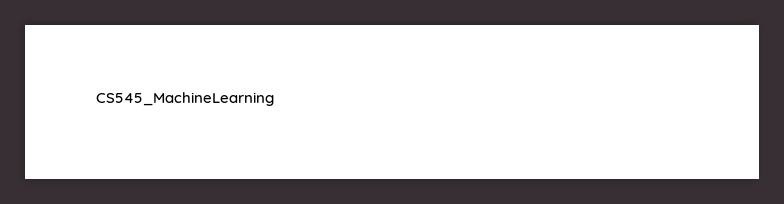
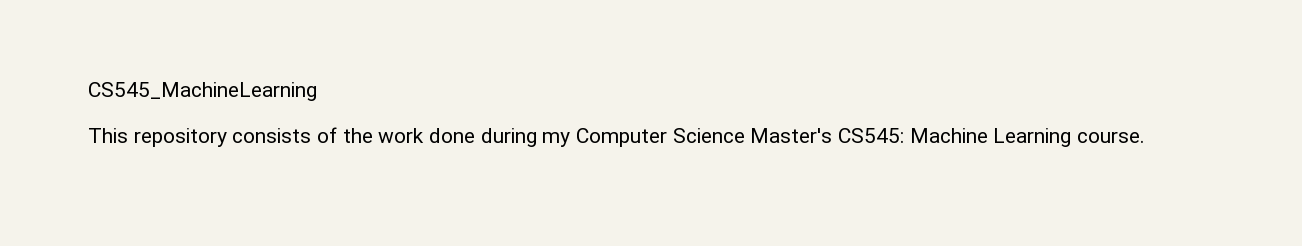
(274, 99) none -> [88,127,1146,147] // This repository consists of the work done during my Computer Science Master's CS545: Machine Learning course.

